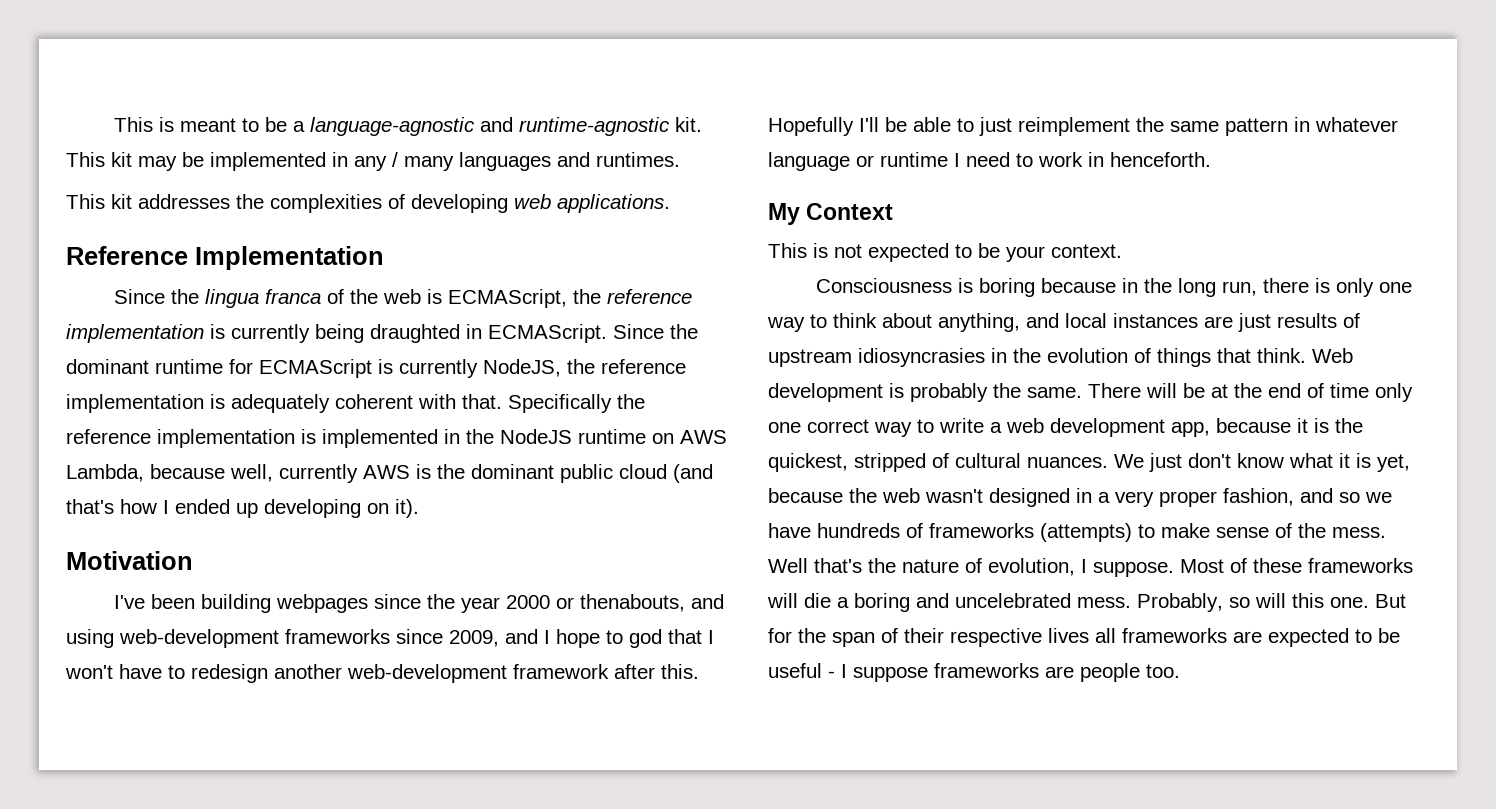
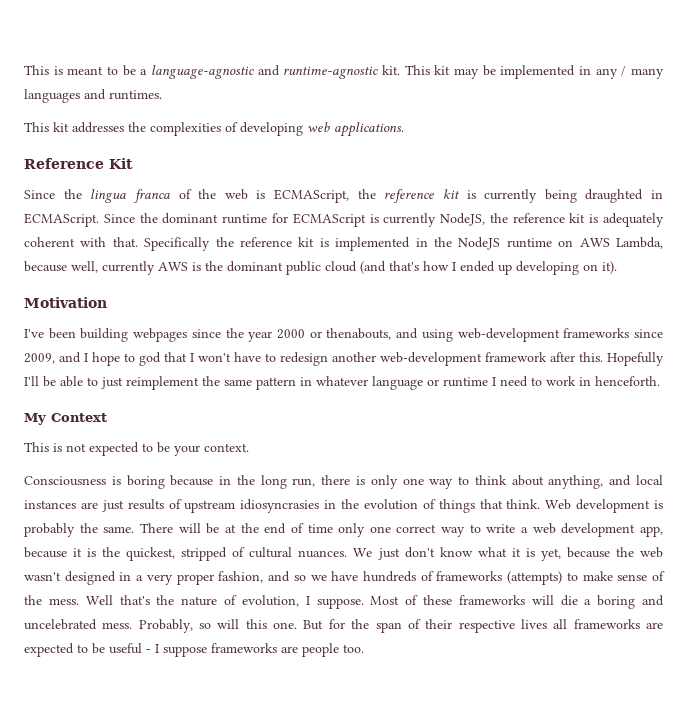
[195,246,384,270] Implementation -> [109,158,133,169] Kit
[66,324,204,343] implementation -> [442,189,460,199] kit
[66,394,204,413] implementation -> [569,213,586,223] kit
[157,429,295,448] implementation -> [298,237,315,247] kit

